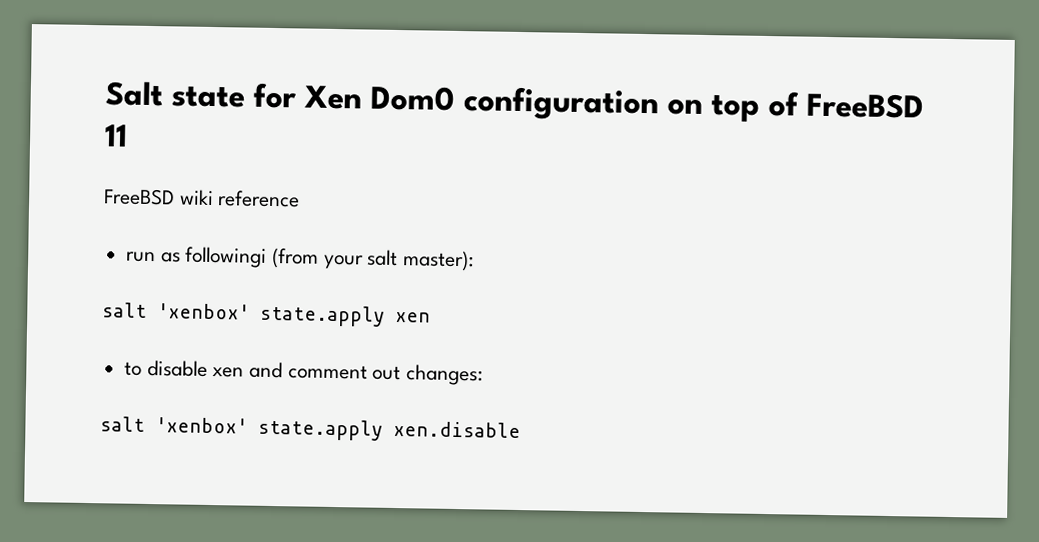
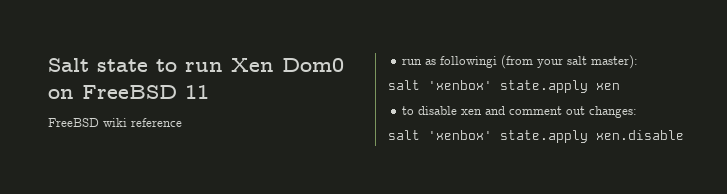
[253,82,799,122] for Xen Dom0 configuration on top of -> [156,58,344,72] [48,89,74,99] to run Xen Dom0 on

